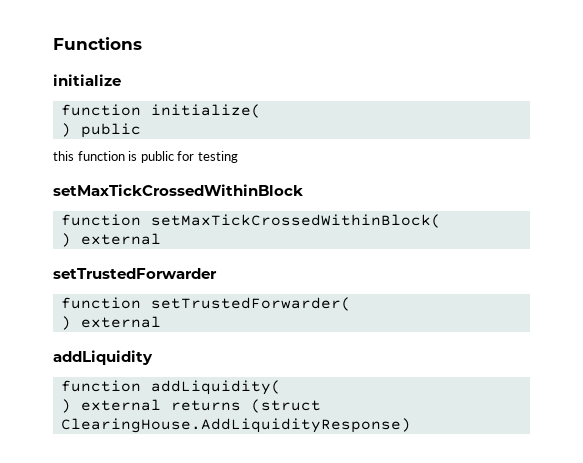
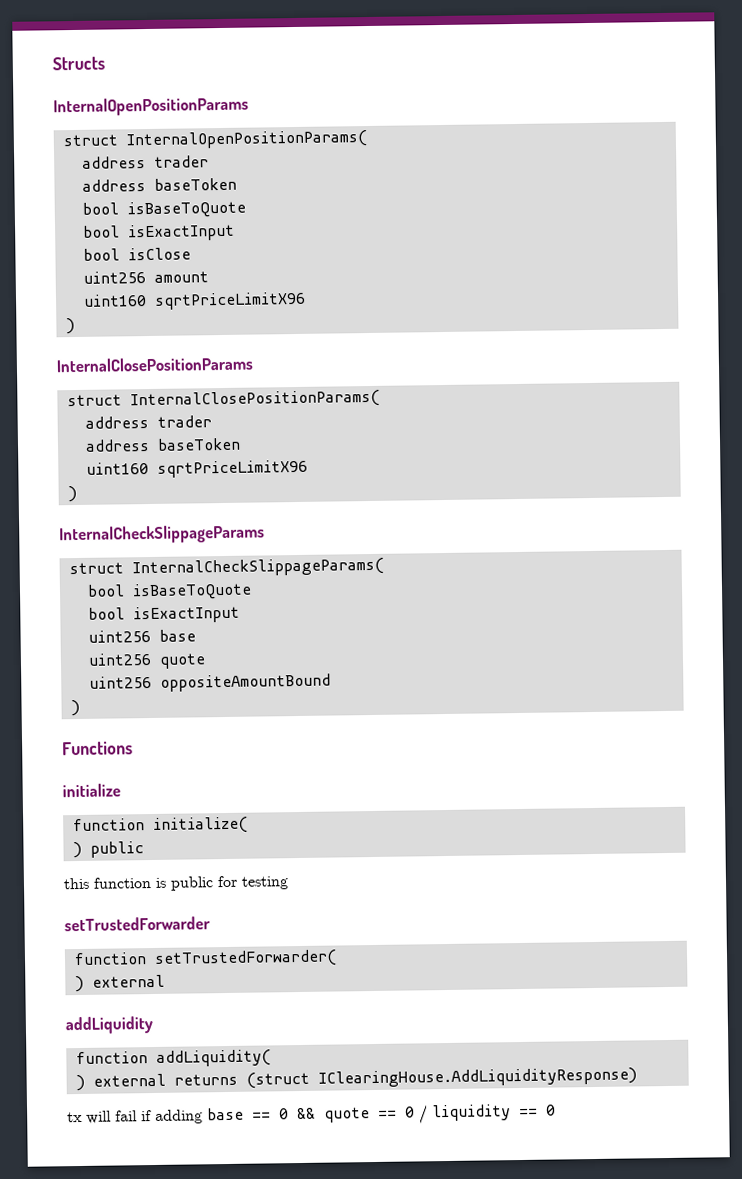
(53, 43) none -> [52,56,105,71] [53,96,249,117] [62,130,367,150] [81,155,209,169] [81,177,237,192] [81,200,246,219] [82,223,235,242] [82,247,191,261] [82,271,209,284] [82,291,306,310] [65,318,75,335] [56,356,253,373] [66,389,380,410] [84,415,212,429] [84,437,241,452] [85,459,308,478] [67,485,77,503] [59,524,265,545] [68,557,384,578] [86,582,252,601] [87,605,240,624] [87,629,196,643] [87,653,206,669] [88,673,331,692] [70,699,80,717] Structs // InternalOpenPositionParams // struct InternalOpenPositionParams( // address trader // address baseToken // bool isBaseToQuote // bool isExactInput // bool isClose // uint256 amount // uint160 sqrtPriceLimitX96 // ) // InternalClosePositionParams // struct InternalClosePositionParams( // address trader // address baseToken // uint160 sqrtPriceLimitX96 // ) // InternalCheckSlippageParams // struct InternalCheckSlippageParams( // bool isBaseToQuote // bool isExactInput // uint256 base // uint256 quote // uint256 oppositeAmountBound // ) //
[53,184,303,196] [60,214,441,228] [60,233,161,247] // setMaxTickCrossedWithinBlock // function setMaxTickCrossedWithinBlock( // ) external -> (289, 883) none
[60,418,411,433] ClearingHouse.AddLiquidityResponse) -> [317,1067,637,1088] [67,1104,556,1124] IClearingHouse.AddLiquidityResponse) // tx will fail if adding base == 0 && quote == 0 / liquidity == 0

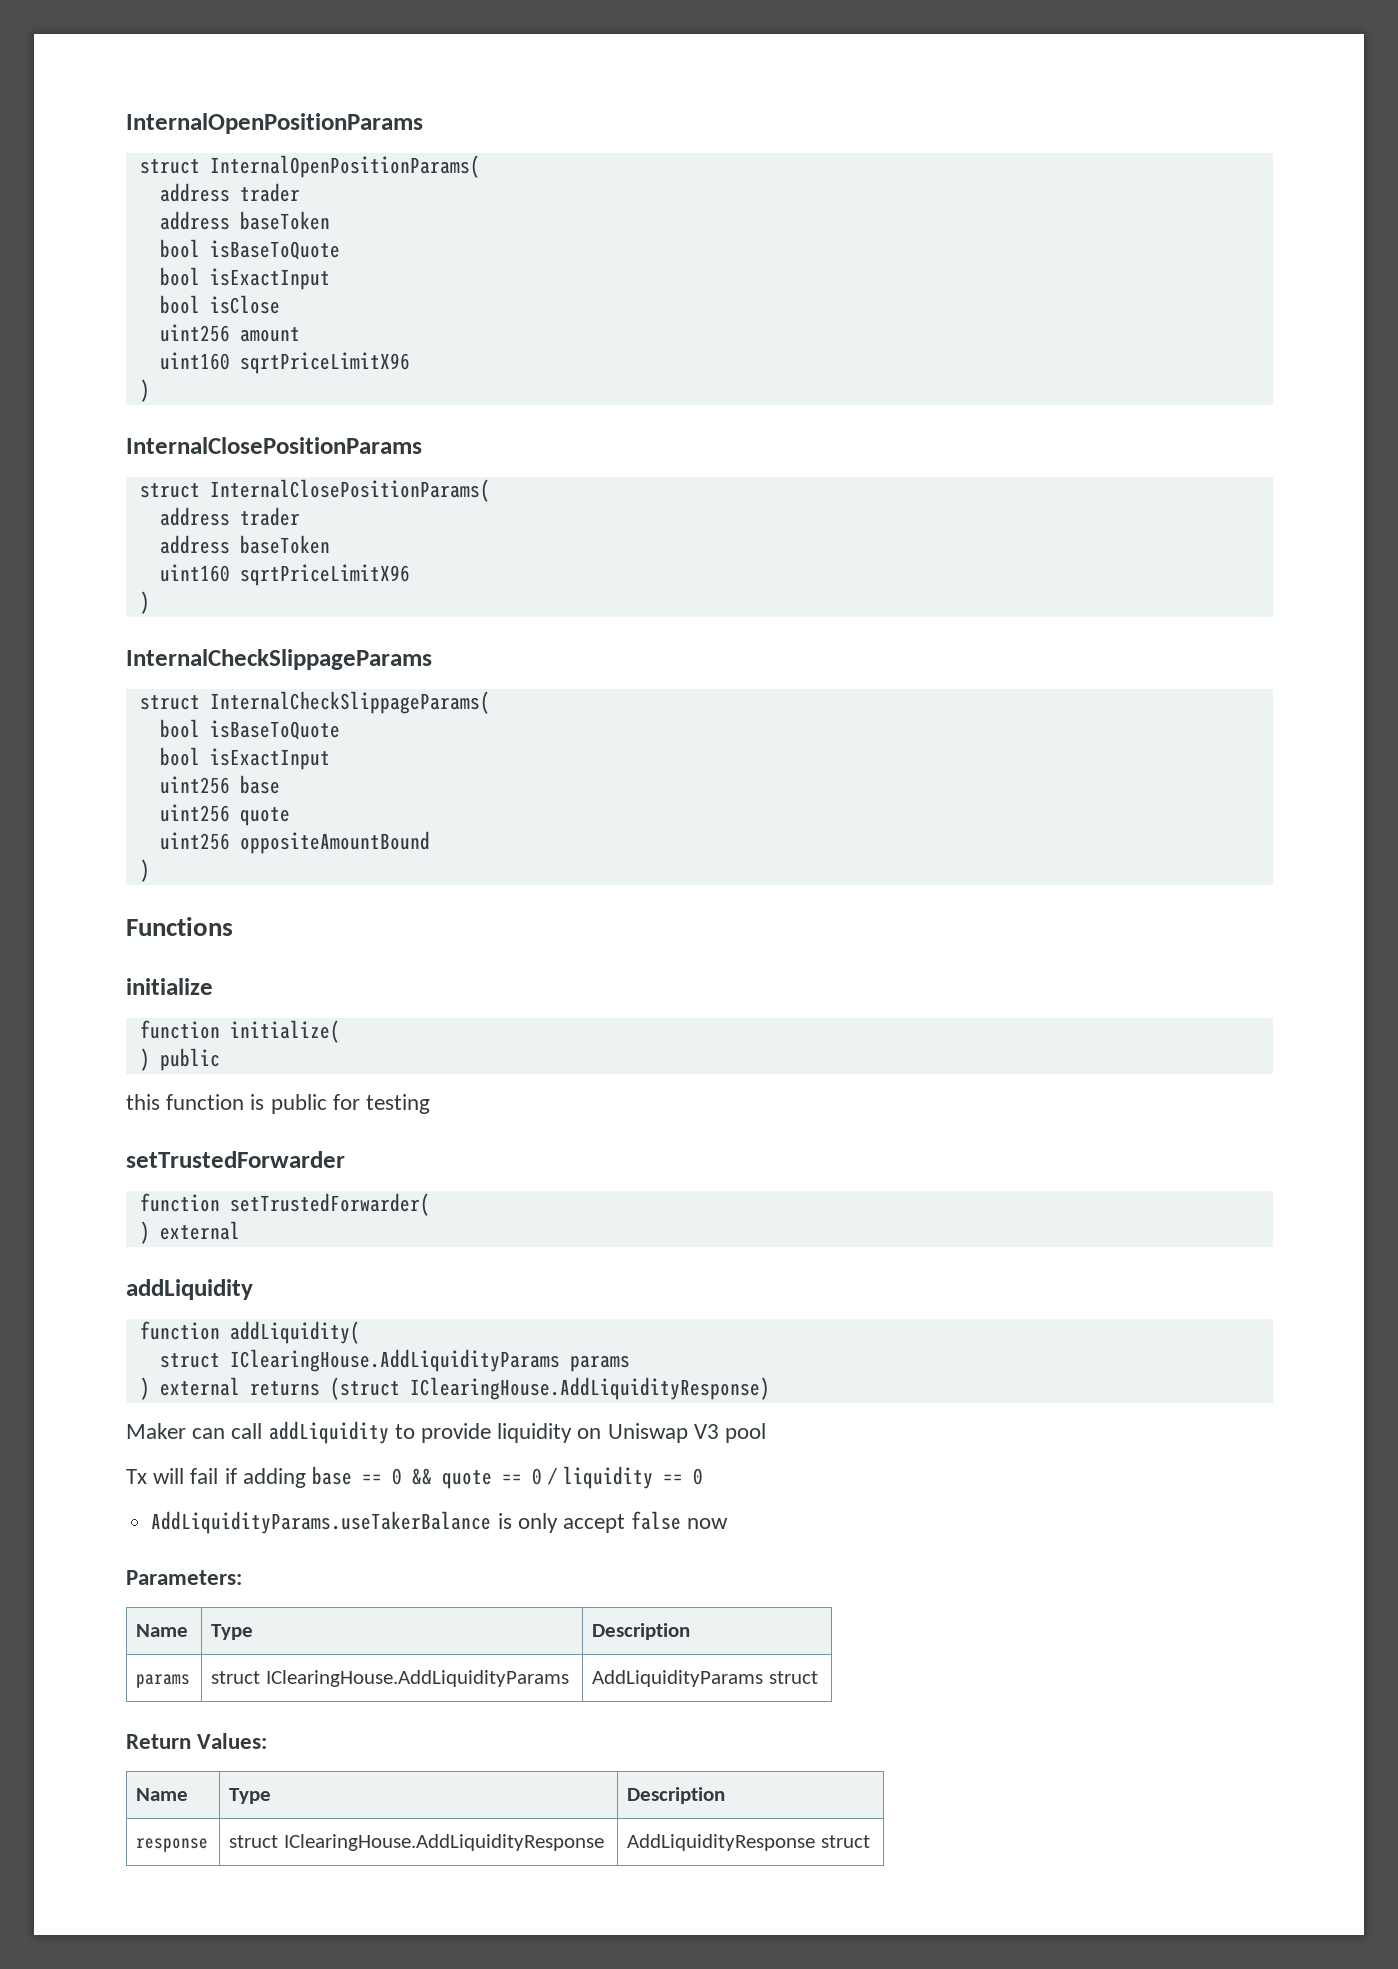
[52,56,105,71] Structs // -> (126, 123) none
(271, 1058) none -> [159,1349,630,1372] // struct IClearingHouse.AddLiquidityParams params
[67,1111,83,1123] tx -> [126,1421,767,1444] [126,1469,147,1484] Maker can call addLiquidity to provide liquidity on Uniswap V3 pool // Tx
(556, 1110) none -> [151,1511,729,1534] [126,1570,242,1585] [136,1624,189,1637] [211,1624,254,1640] [592,1623,691,1640] [136,1674,191,1688] [211,1670,569,1687] [592,1670,818,1687] [126,1733,268,1749] [136,1788,189,1801] [229,1788,272,1804] [627,1787,726,1804] [136,1838,209,1852] [229,1834,604,1851] [627,1834,870,1851] // AddLiquidityParams.useTakerBalance is only accept false now // Parameters: // Name | Type | Description // params | struct IClearingHouse.AddLiquidityParams | AddLiquidityParams struct // Return Values: // Name | Type | Description // response | struct IClearingHouse.AddLiquidityResponse | AddLiquidityResponse struct

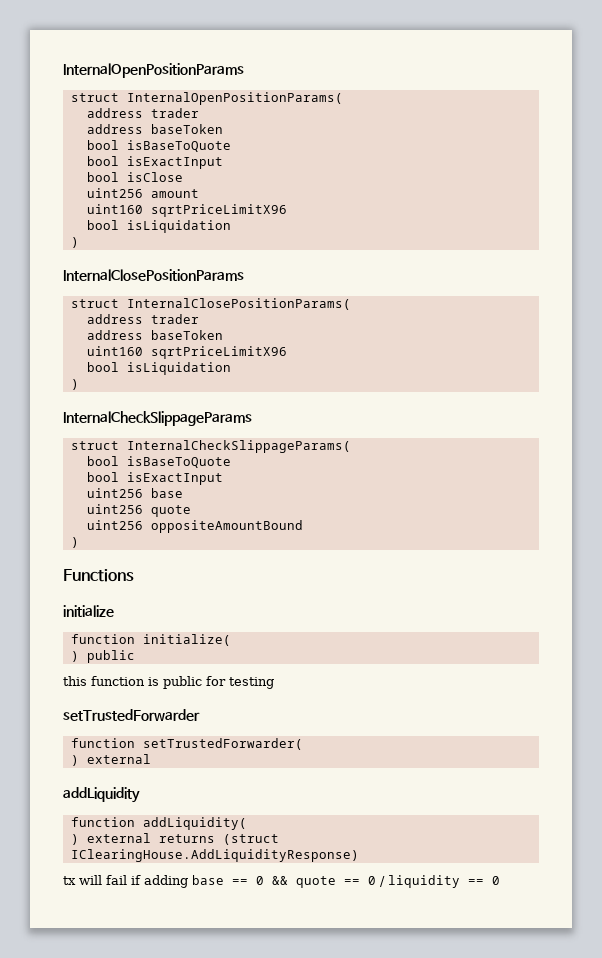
(410, 363) none -> [86,220,231,233] // bool isLiquidation
(410, 575) none -> [86,362,231,375] // bool isLiquidation
[159,1349,630,1372] // struct IClearingHouse.AddLiquidityParams params -> (247, 823) none
[126,1421,767,1444] [126,1469,147,1484] Maker can call addLiquidity to provide liquidity on Uniswap V3 pool // Tx -> [63,876,76,885] tx
[151,1511,729,1534] [126,1570,242,1585] [136,1624,189,1637] [211,1624,254,1640] [592,1623,691,1640] [136,1674,191,1688] [211,1670,569,1687] [592,1670,818,1687] [126,1733,268,1749] [136,1788,189,1801] [229,1788,272,1804] [627,1787,726,1804] [136,1838,209,1852] [229,1834,604,1851] [627,1834,870,1851] // AddLiquidityParams.useTakerBalance is only accept false now // Parameters: // Name | Type | Description // params | struct IClearingHouse.AddLiquidityParams | AddLiquidityParams struct // Return Values: // Name | Type | Description // response | struct IClearingHouse.AddLiquidityResponse | AddLiquidityResponse struct -> (500, 880) none

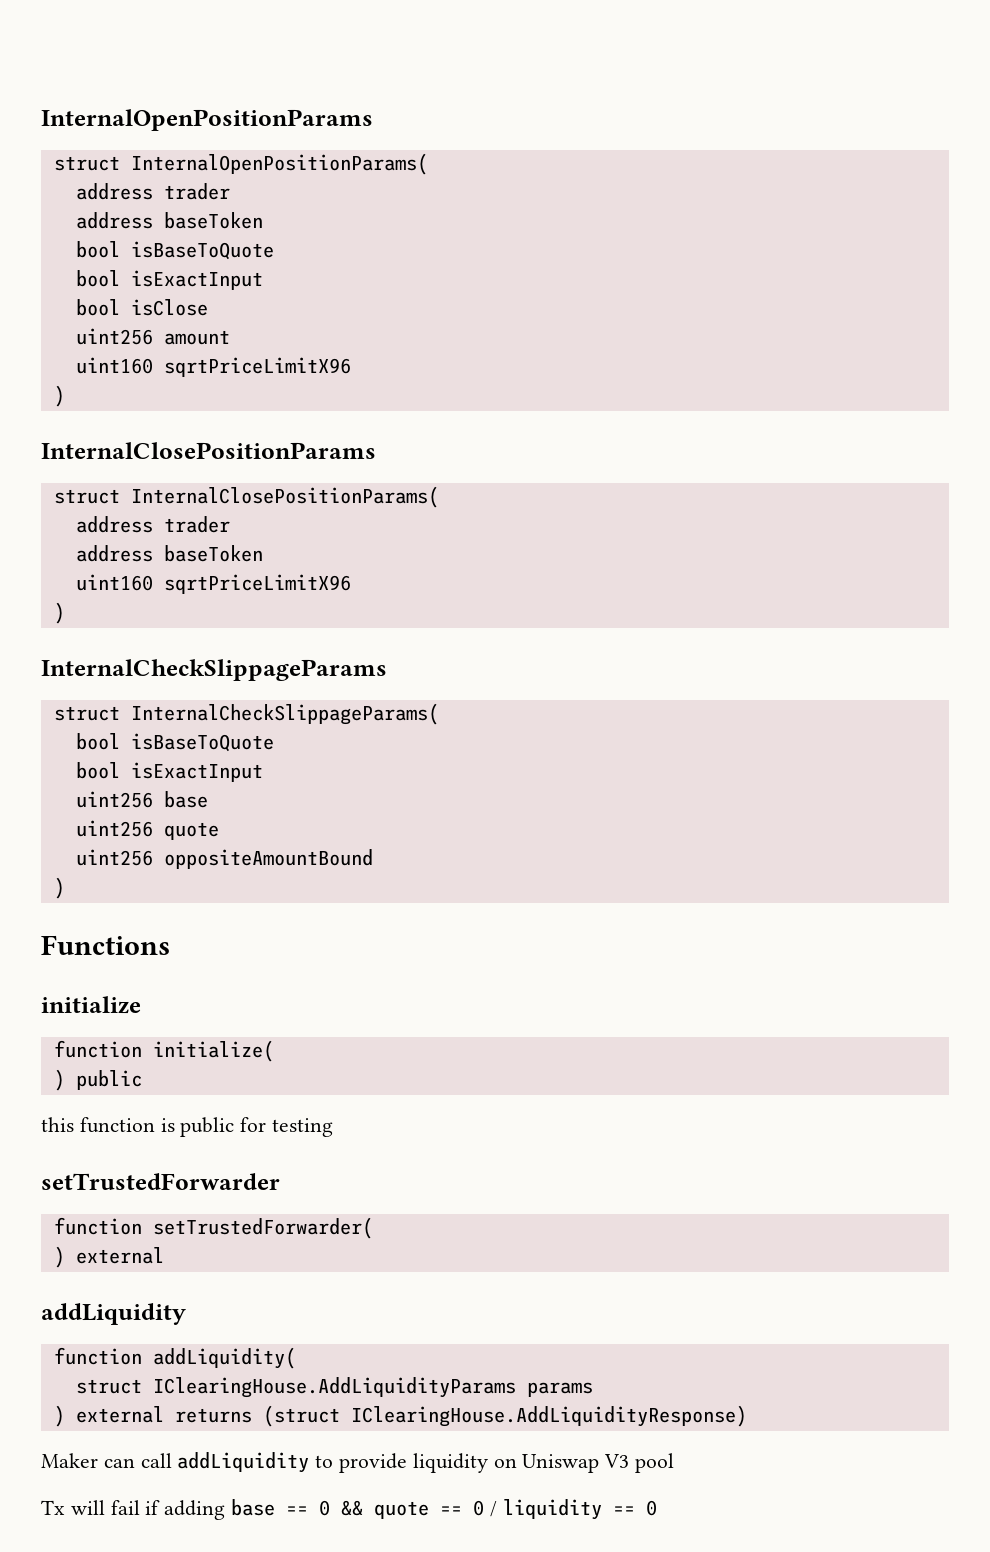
[86,220,231,233] // bool isLiquidation -> (351, 367) none
[86,362,231,375] // bool isLiquidation -> (351, 584) none
(247, 823) none -> [75,1377,593,1398] // struct IClearingHouse.AddLiquidityParams params
[63,876,76,885] tx -> [41,1452,675,1473] [41,1500,65,1515] Maker can call addLiquidity to provide liquidity on Uniswap V3 pool // Tx

